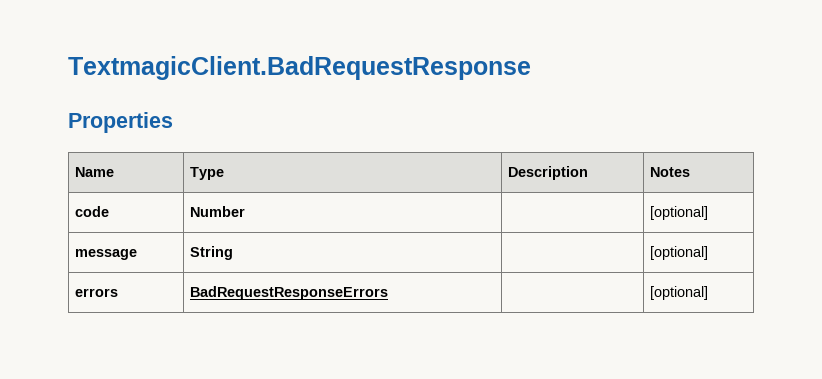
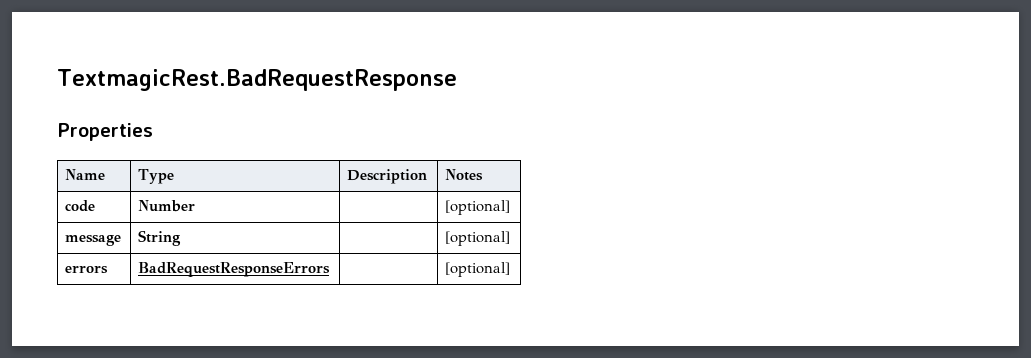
[68,56,531,80] TextmagicClient.BadRequestResponse -> [57,69,457,91] TextmagicRest.BadRequestResponse

